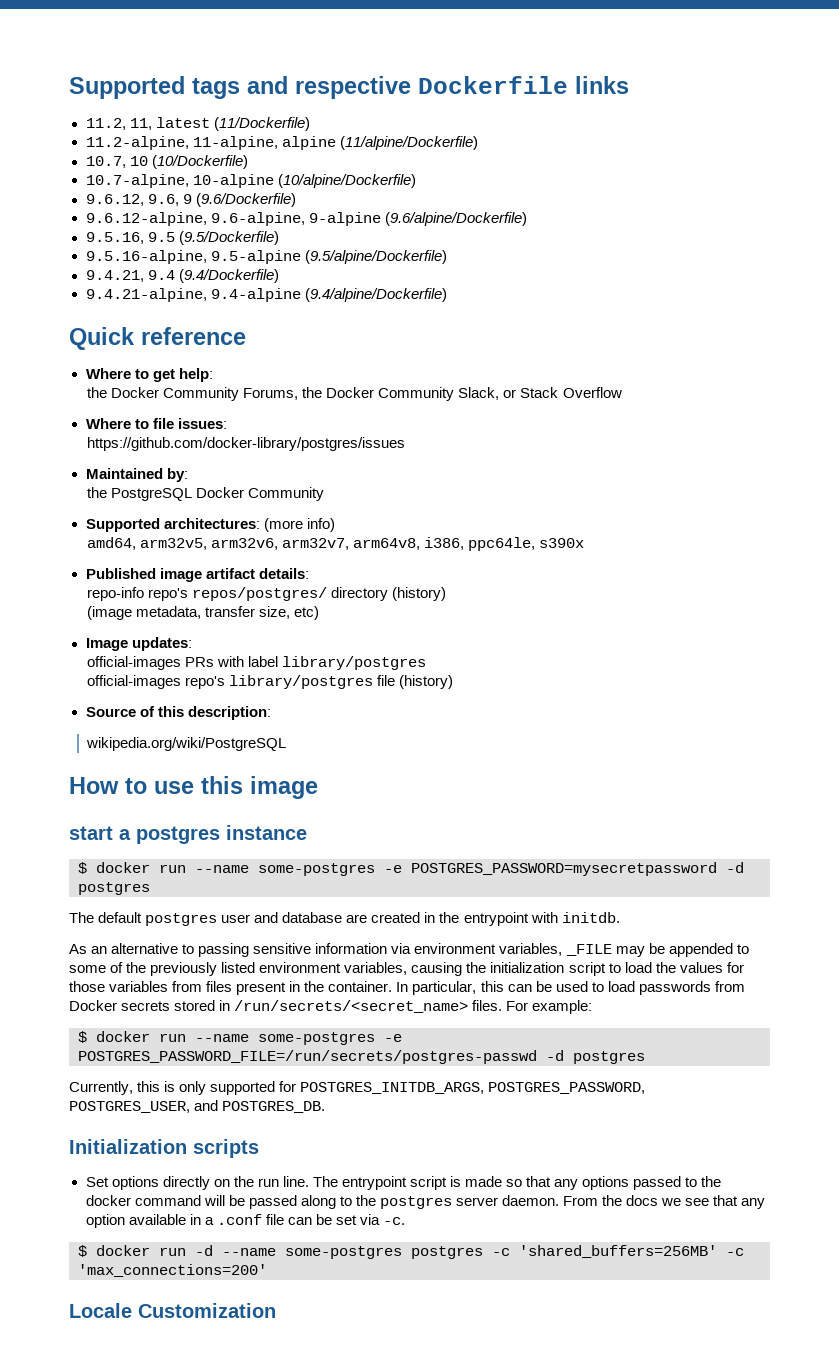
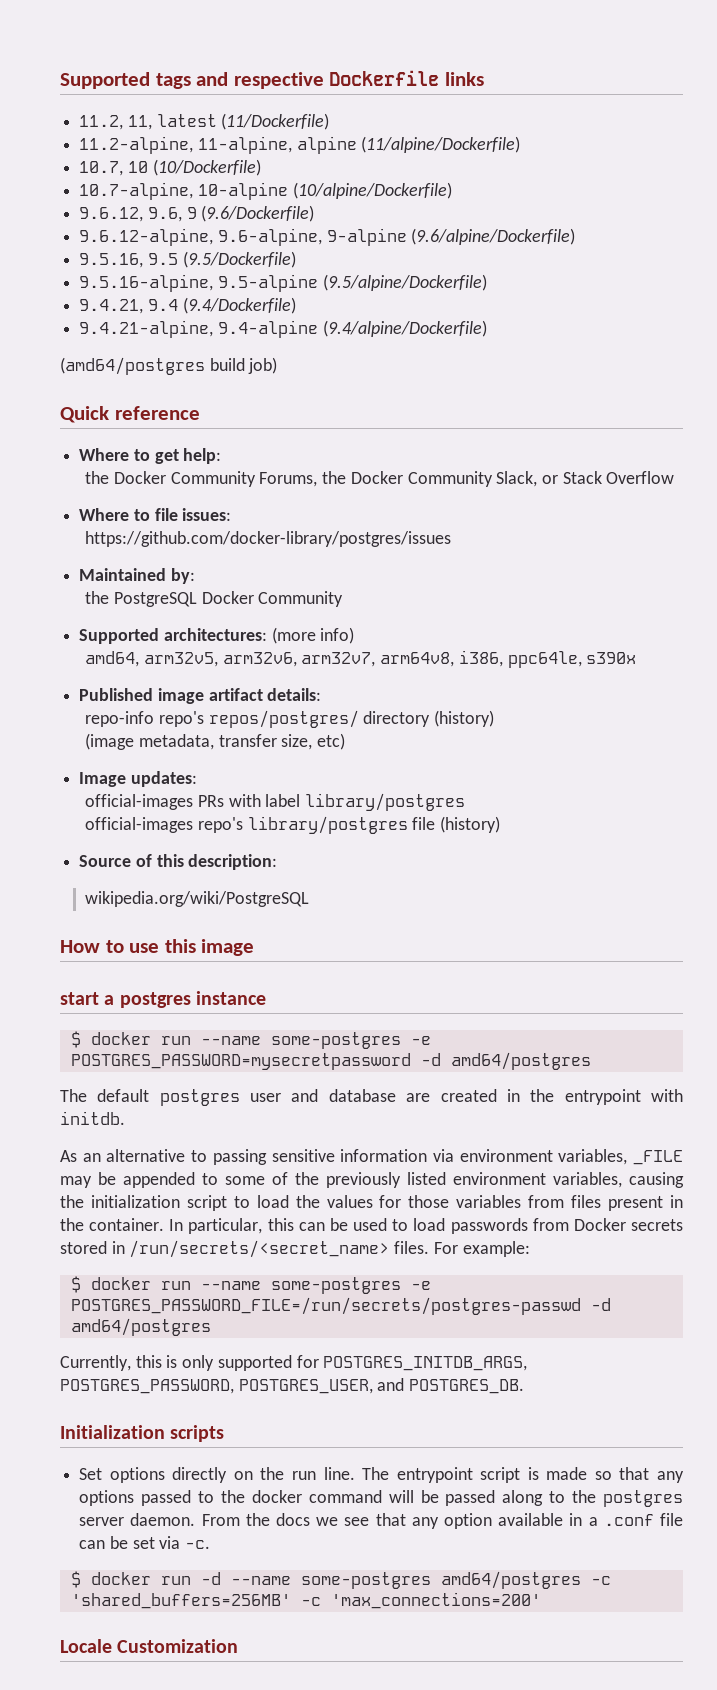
(447, 295) none -> [60,357,278,375] // (amd64/postgres build job)
[78,882,150,895] postgres -> [450,1052,591,1070] amd64/postgres
[573,1051,645,1064] postgres -> [70,1318,211,1336] amd64/postgres
[411,1246,483,1259] postgres -> [440,1571,581,1589] amd64/postgres

